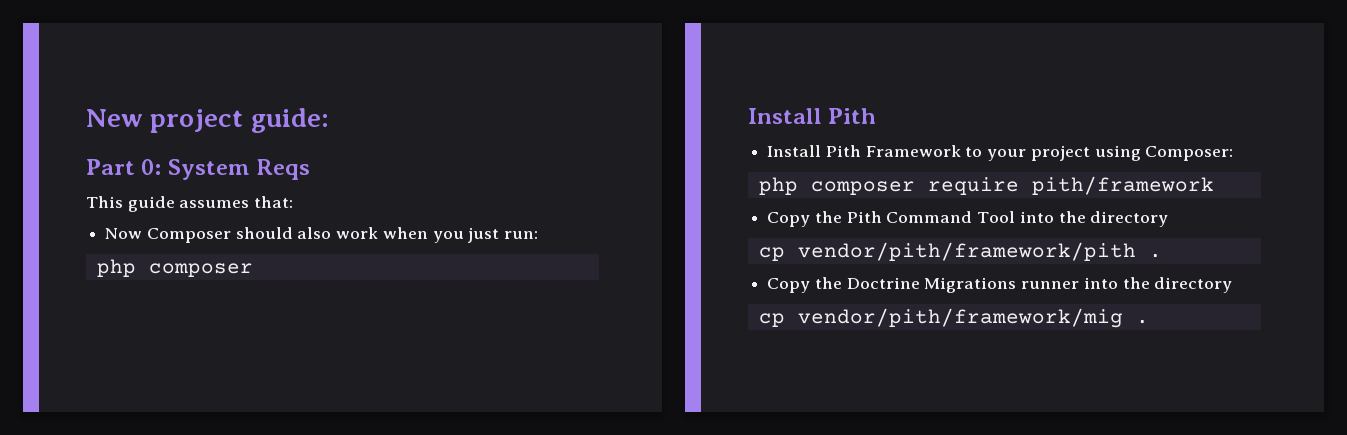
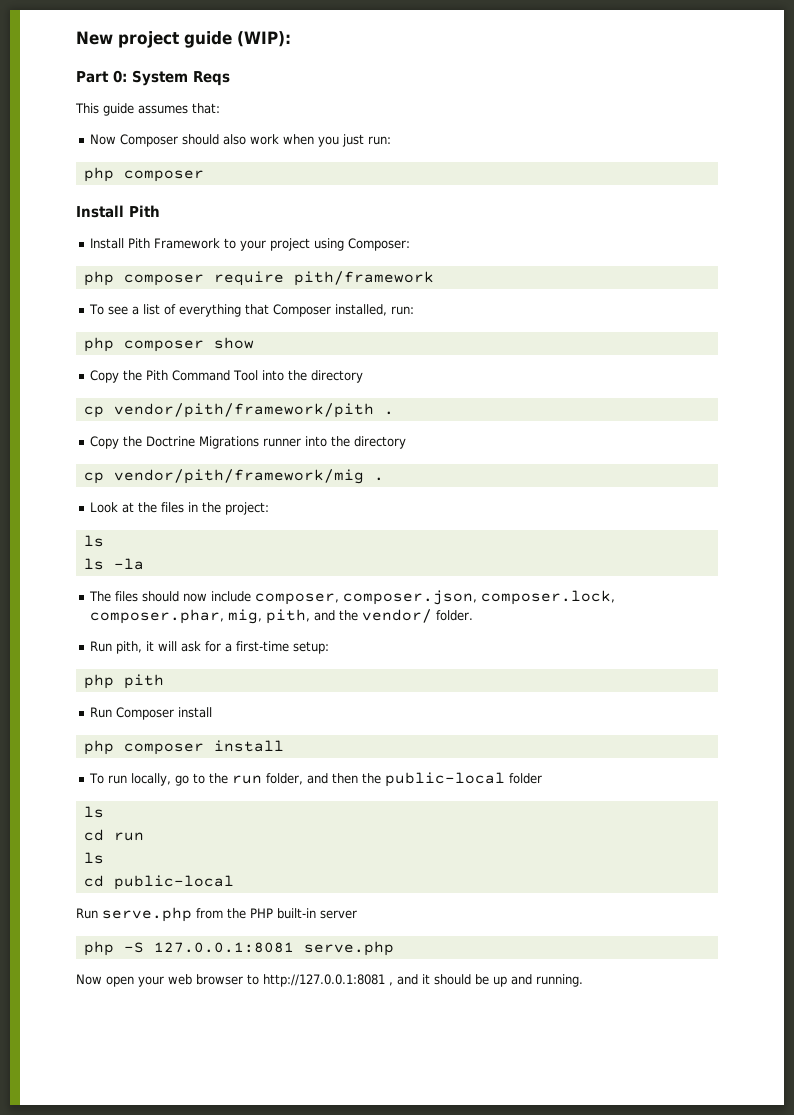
[250,108,329,133] guide: -> [184,31,291,48] guide (WIP):
(1214, 185) none -> [89,304,415,317] [83,337,254,352] // To see a list of everything that Composer installed, run: // php composer show
(1149, 321) none -> [90,502,270,515] [83,535,104,547] [83,558,144,570] [89,590,616,605] [90,609,474,624] [90,641,330,654] [83,674,164,689] [90,707,213,720] [83,740,284,755] [89,772,543,787] [83,806,104,818] [83,829,144,841] [83,852,104,864] [83,875,234,890] [76,907,357,922] [83,941,394,956] [76,974,583,987] // Look at the files in the project: // ls // ls -la // The files should now include composer, composer.json, composer.lock, composer.phar, mig, pith, and the vendor/ folder. // Run pith, it will ask for a first-time setup: // php pith // Run Composer install // php composer install // To run locally, go to the run folder, and then the public-local folder // ls // cd run // ls // cd public-local // Run serve.php from the PHP built-in server // php -S 127.0.0.1:8081 serve.php // Now open your web browser to http://127.0.0.1:8081 , and it should be up and running.

